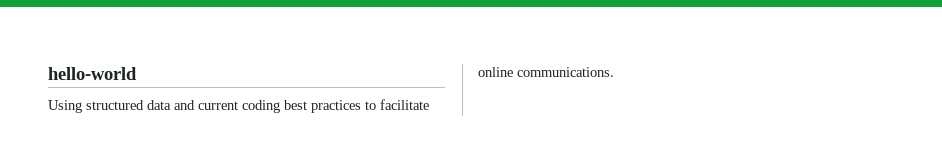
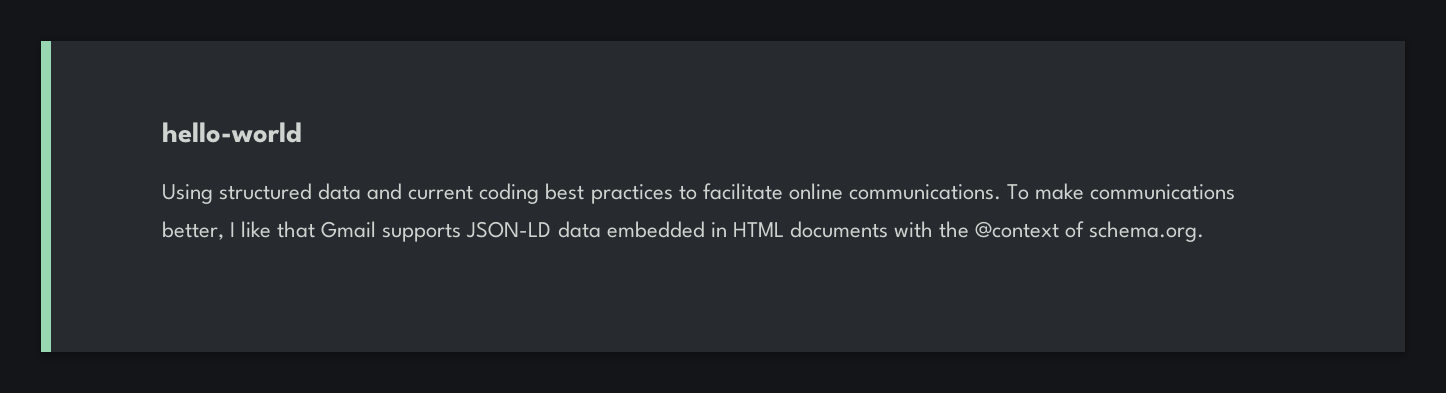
(614, 72) none -> [1006,183,1236,200] [162,221,1205,242] To make communications better, I like that Gmail supports JSON-LD data embedded in HTML documents with the @context of schema.org.

